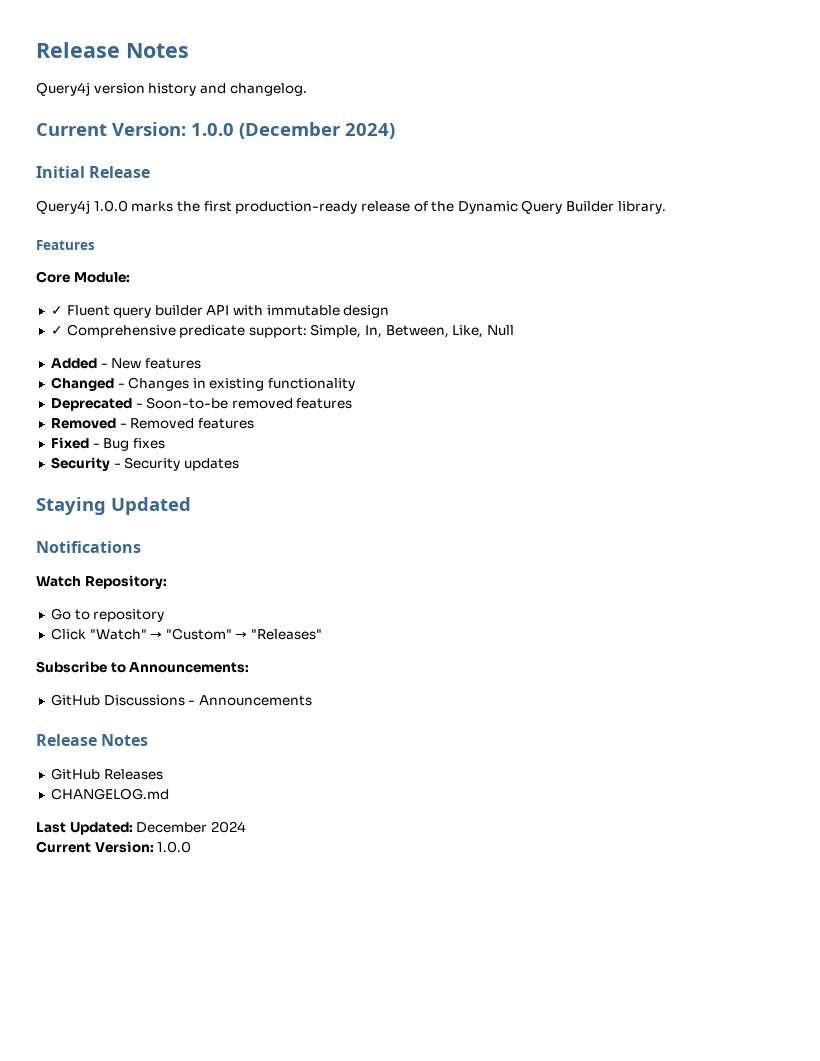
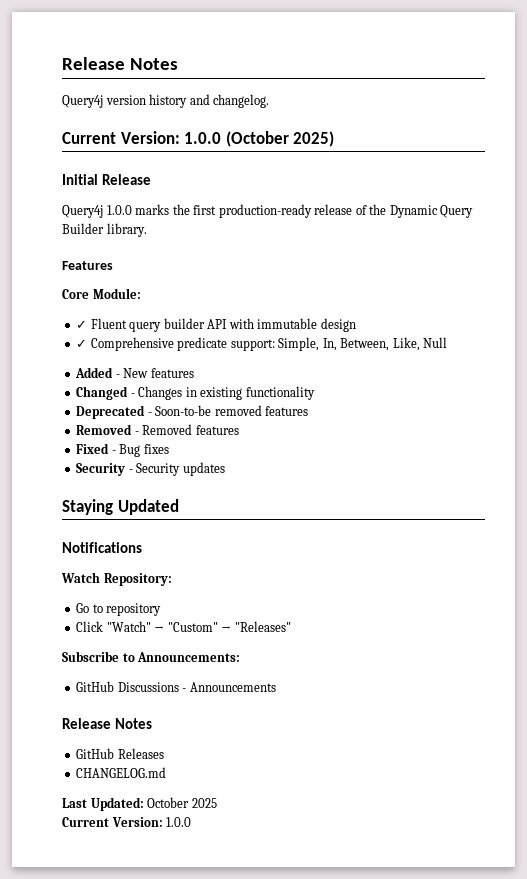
[239,122,395,139] (December 2024) -> [225,131,335,147] (October 2025)
[136,821,246,833] December 2024 -> [147,797,217,808] October 2025

